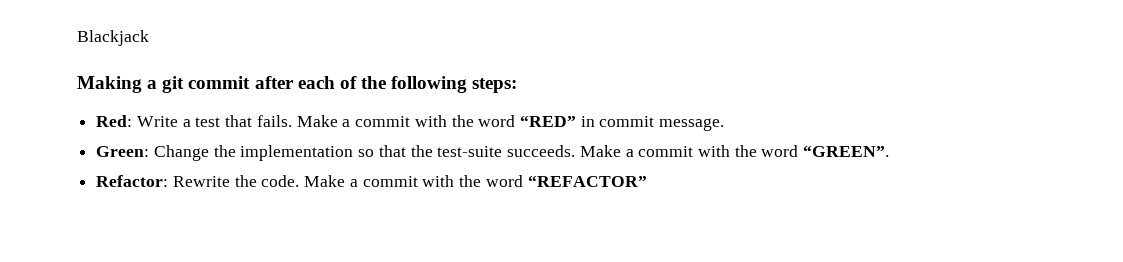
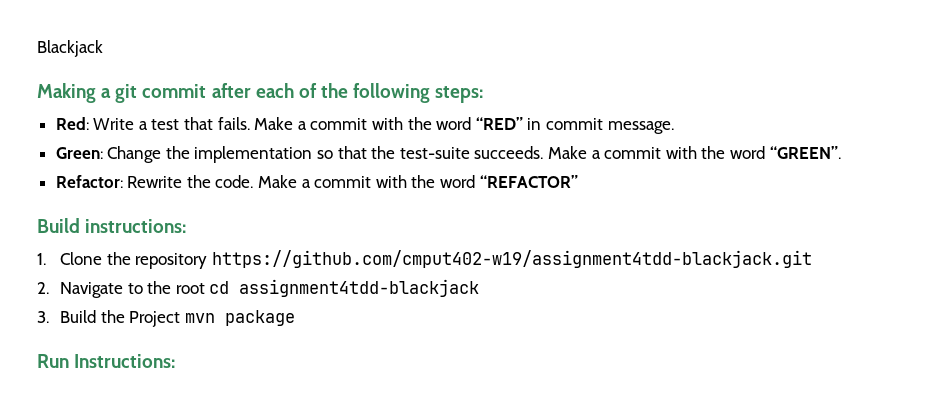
(647, 181) none -> [37,218,187,233] [37,250,812,269] [37,279,480,298] [37,310,295,327] [37,354,176,368] // Build instructions: // 1. Clone the repository https://github.com/cmput402-w19/assignment4tdd-blackjack.git // 2. Navigate to the root cd assignment4tdd-blackjack // 3. Build the Project mvn package // Run Instructions:

